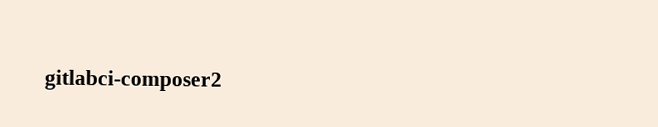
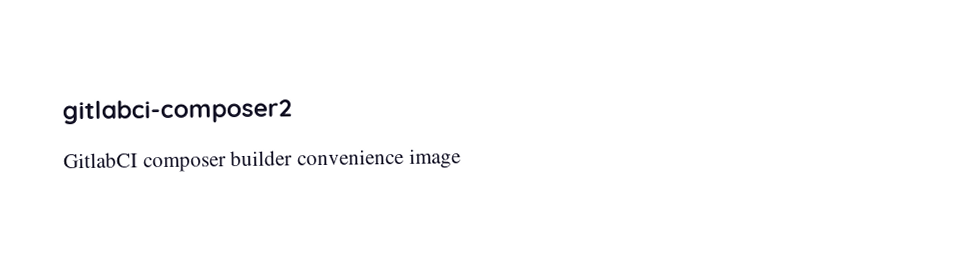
(222, 80) none -> [63,148,461,173] // GitlabCI composer builder convenience image

